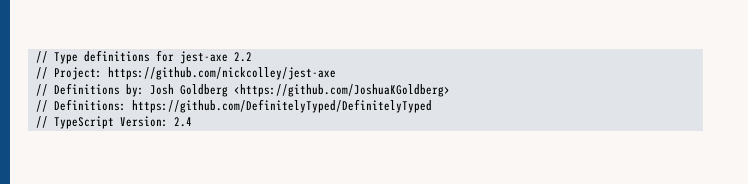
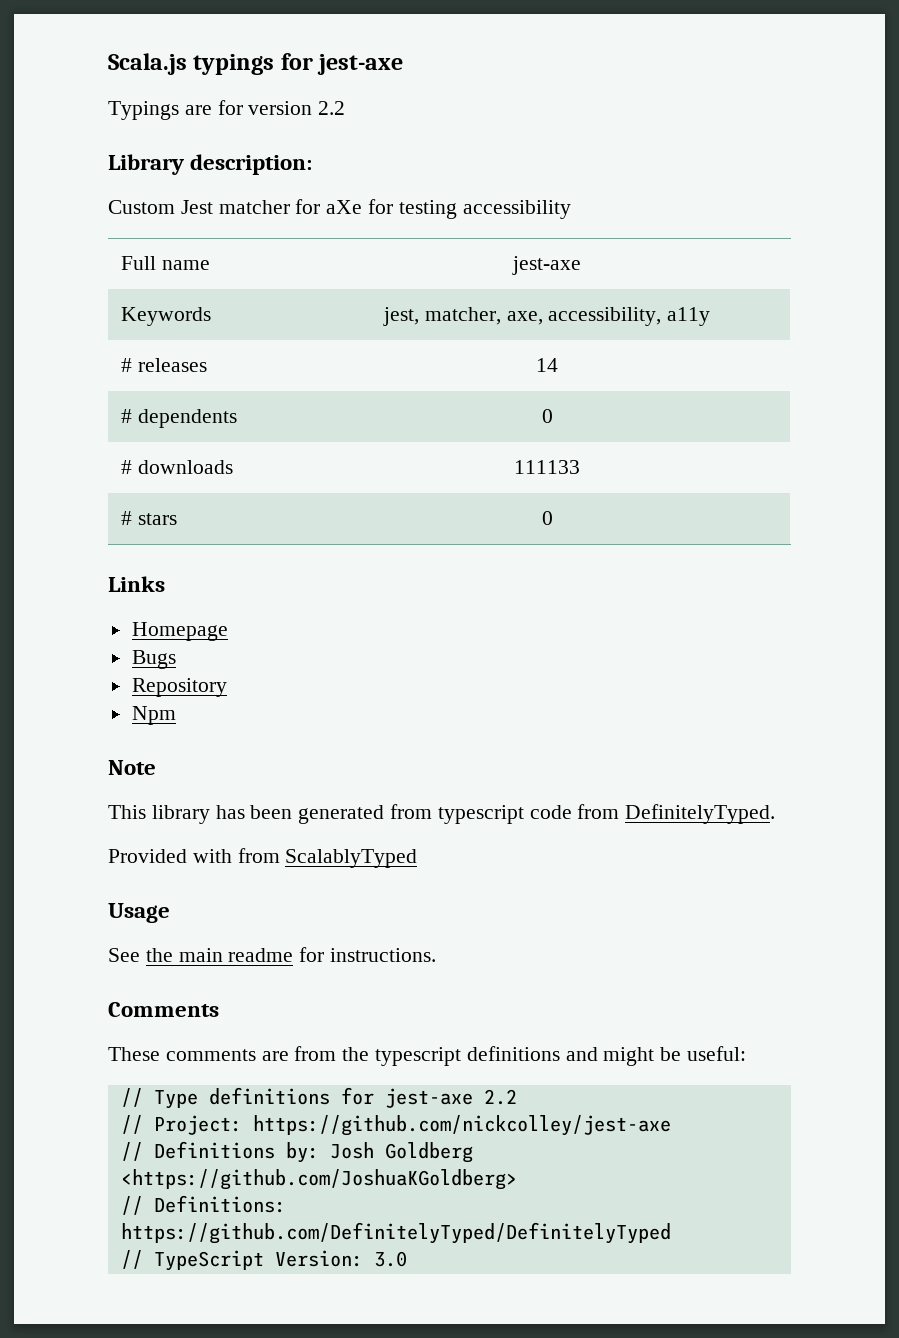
(35, 57) none -> [108,53,404,75] [108,100,346,120] [108,154,313,175] [108,199,571,219] [120,256,210,270] [512,256,581,275] [120,307,211,326] [382,307,711,326] [120,358,207,372] [536,358,558,372] [120,409,237,428] [541,409,553,423] [120,460,233,474] [514,460,580,474] [120,511,177,525] [541,511,553,525] [108,576,165,592] [131,622,228,641] [131,650,176,669] [131,678,227,697] [131,706,176,725] [108,760,156,775] [108,804,776,824] [108,848,418,868] [108,903,170,923] [108,947,437,962] [108,1002,219,1017] [108,1046,747,1066] Scala.js typings for jest-axe // Typings are for version 2.2 // Library description: // Custom Jest matcher for aXe for testing accessibility // Full name | jest-axe // Keywords | jest, matcher, axe, accessibility, a11y // # releases | 14 // # dependents | 0 // # downloads | 111133 // # stars | 0 // Links // Homepage // Bugs // Repository // Npm // Note // This library has been generated from typescript code from DefinitelyTyped. // Provided with from ScalablyTyped // Usage // See the main readme for instructions. // Comments // These comments are from the typescript definitions and might be useful: //
[173,117,192,127] 2.4 -> [373,1251,407,1267] 3.0

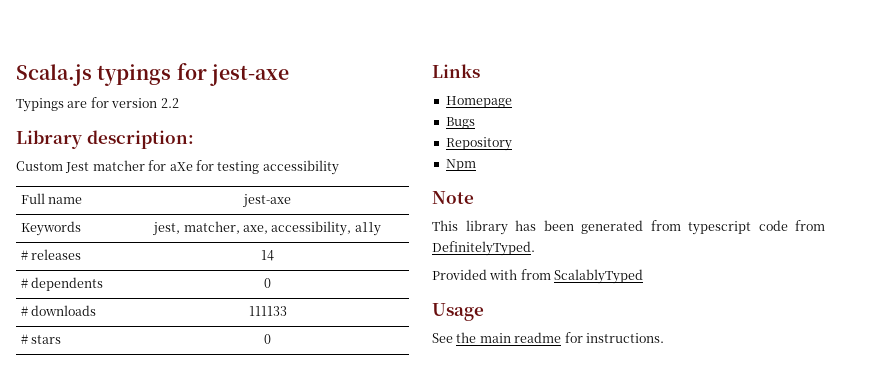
[108,1002,219,1017] [108,1046,747,1066] [120,1087,517,1109] [120,1115,671,1136] [120,1141,473,1163] [120,1169,517,1190] [120,1195,286,1215] [120,1222,671,1244] [120,1250,407,1271] // Comments // These comments are from the typescript definitions and might be useful: // // Type definitions for jest-axe 2.2 // // Project: https://github.com/nickcolley/jest-axe // // Definitions by: Josh Goldberg <https://github.com/JoshuaKGoldberg> // // Definitions: https://github.com/DefinitelyTyped/DefinitelyTyped // // TypeScript Version: 3.0 -> (664, 338) none

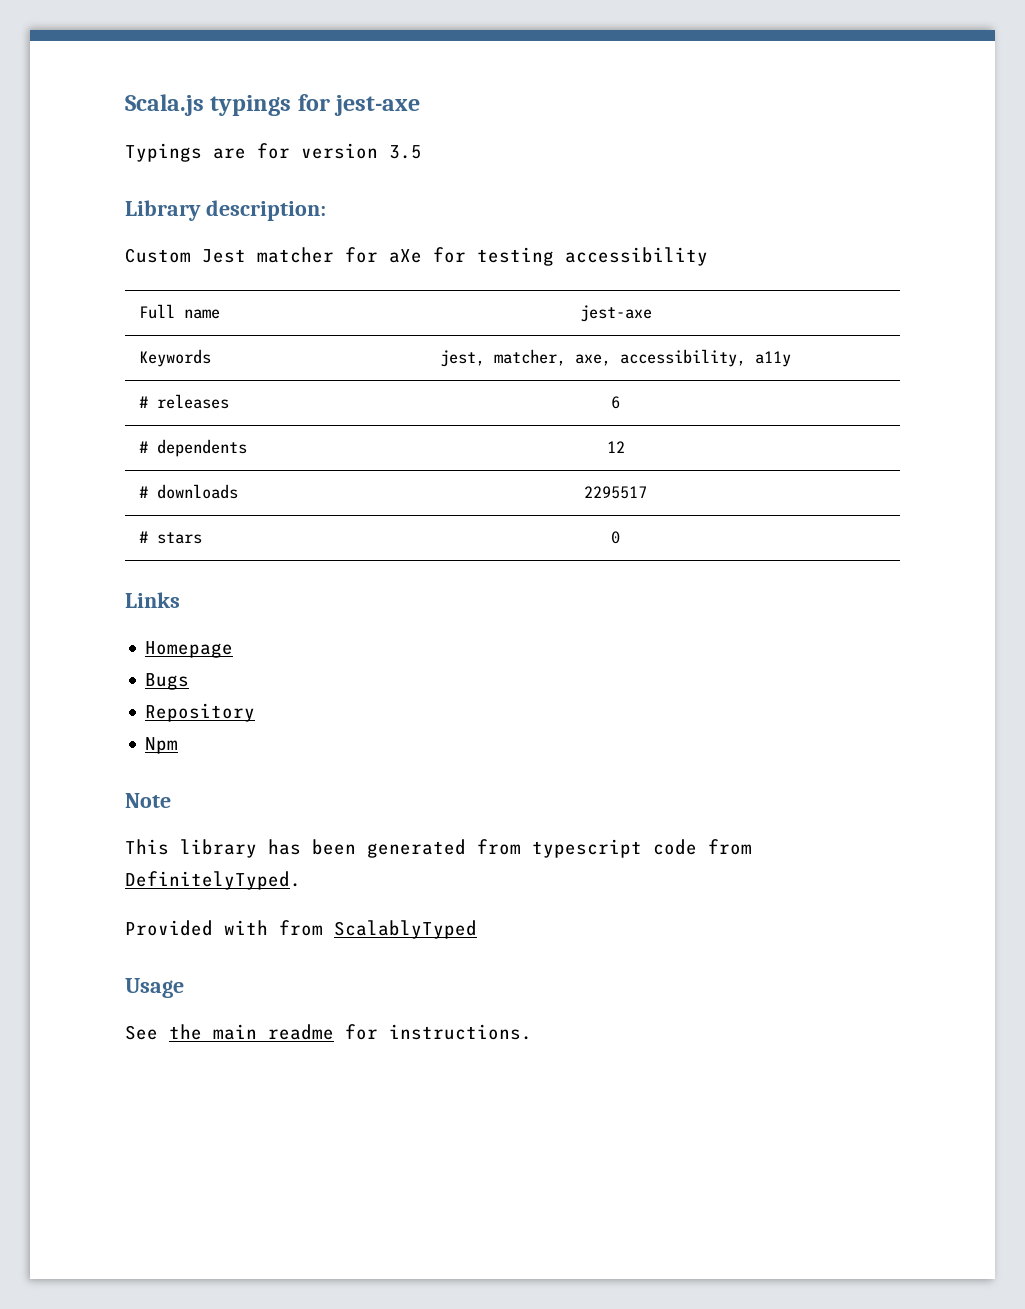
[160,98,179,108] 2.2 -> [389,145,422,159] 3.5
[261,250,274,261] 14 -> [611,396,620,409] 6
[264,278,271,288] 0 -> [606,441,625,453] 12
[248,306,287,316] 111133 -> [584,486,647,499] 2295517

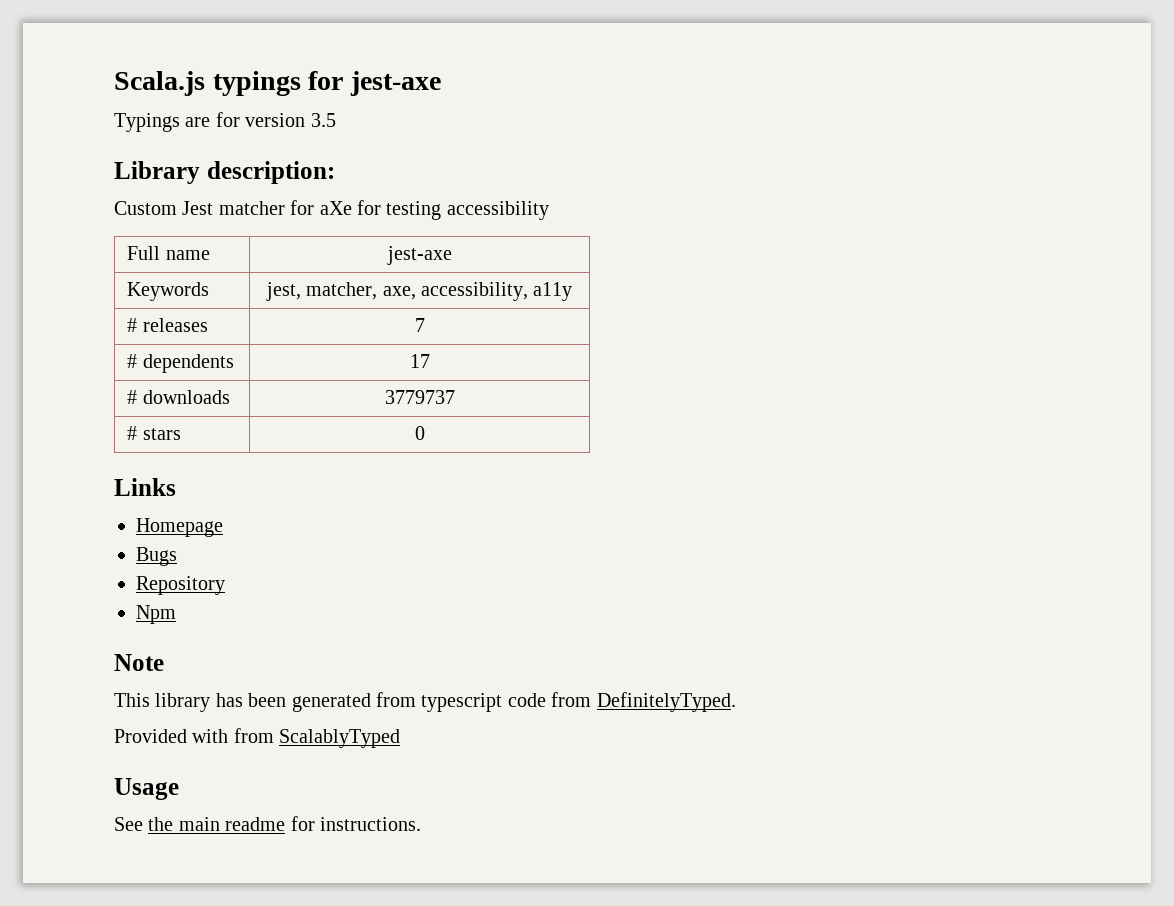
[611,396,620,409] 6 -> [414,318,425,332] 7
[606,441,625,453] 12 -> [409,354,430,368] 17
[584,486,647,499] 2295517 -> [384,390,455,404] 3779737

